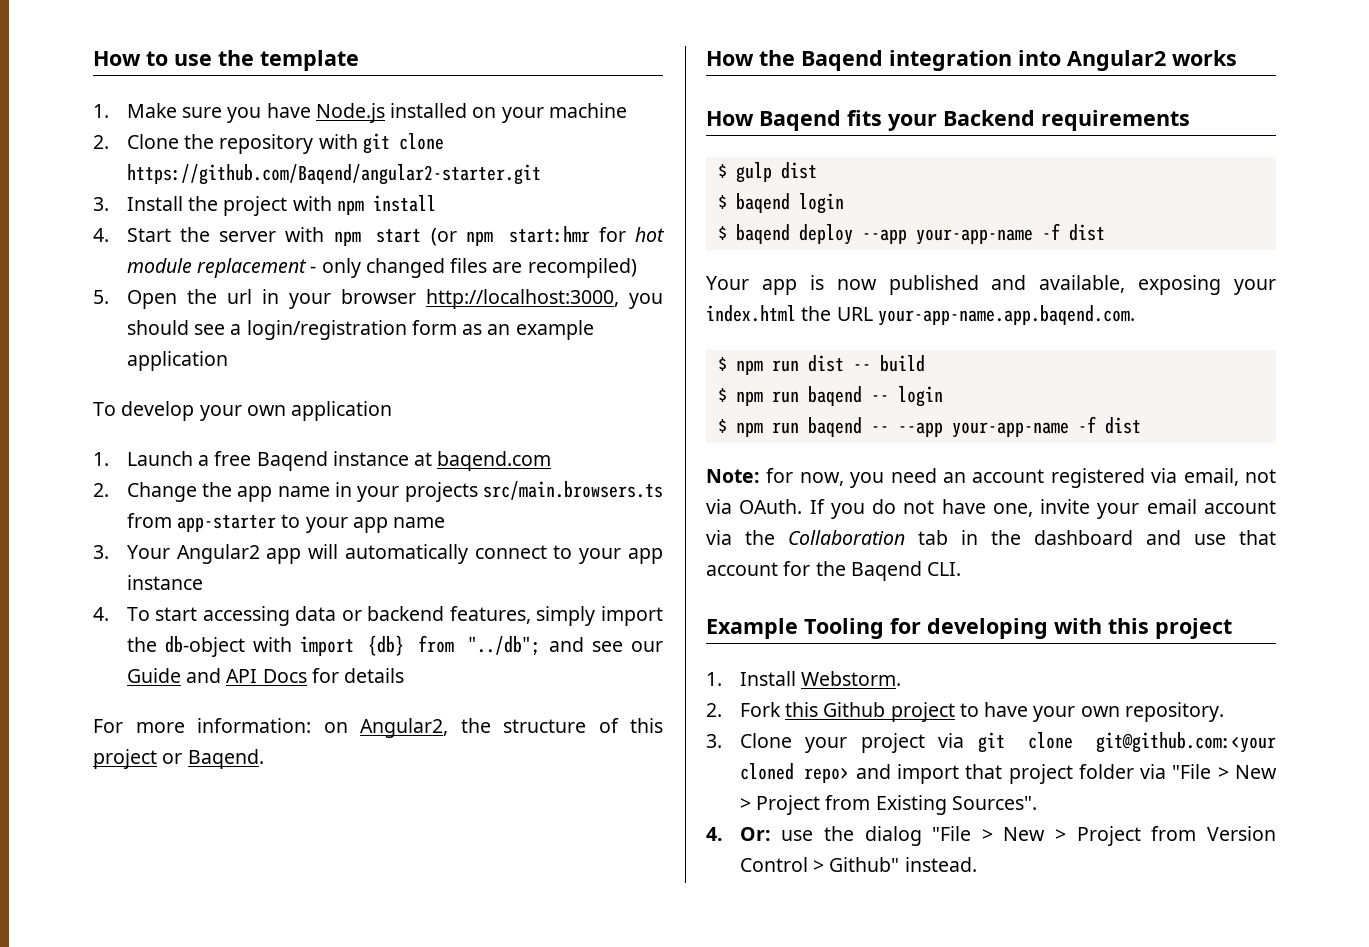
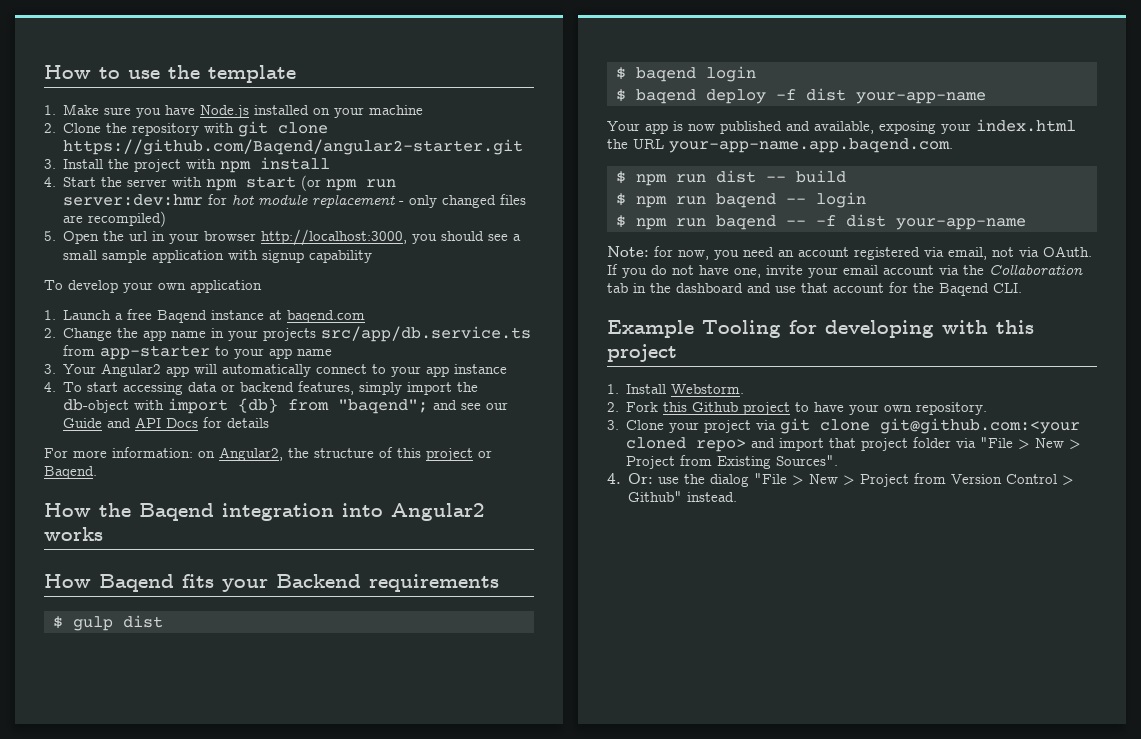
[508,226,590,243] start:hmr -> [366,179,397,188] [63,194,204,206] run server:dev:hmr
[246,320,594,340] [126,351,228,371] login/registration form as an example application -> [63,250,373,263] small sample application with signup capability
[483,481,663,500] src/main.browsers.ts -> [321,326,532,342] src/app/db.service.ts
[468,636,541,656] "../db"; -> [338,399,429,414] "baqend";
[861,223,1105,245] --app your-app-name -f dist -> [775,88,986,104] -f dist your-app-name
[897,416,1141,438] --app your-app-name -f dist -> [815,214,1026,230] -f dist your-app-name

